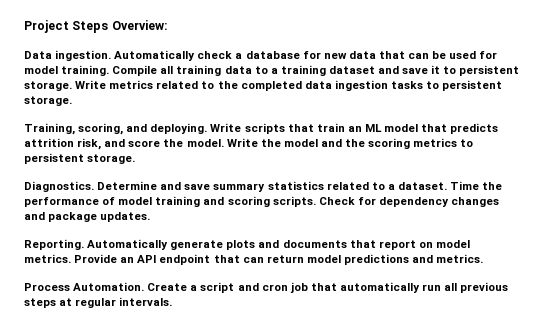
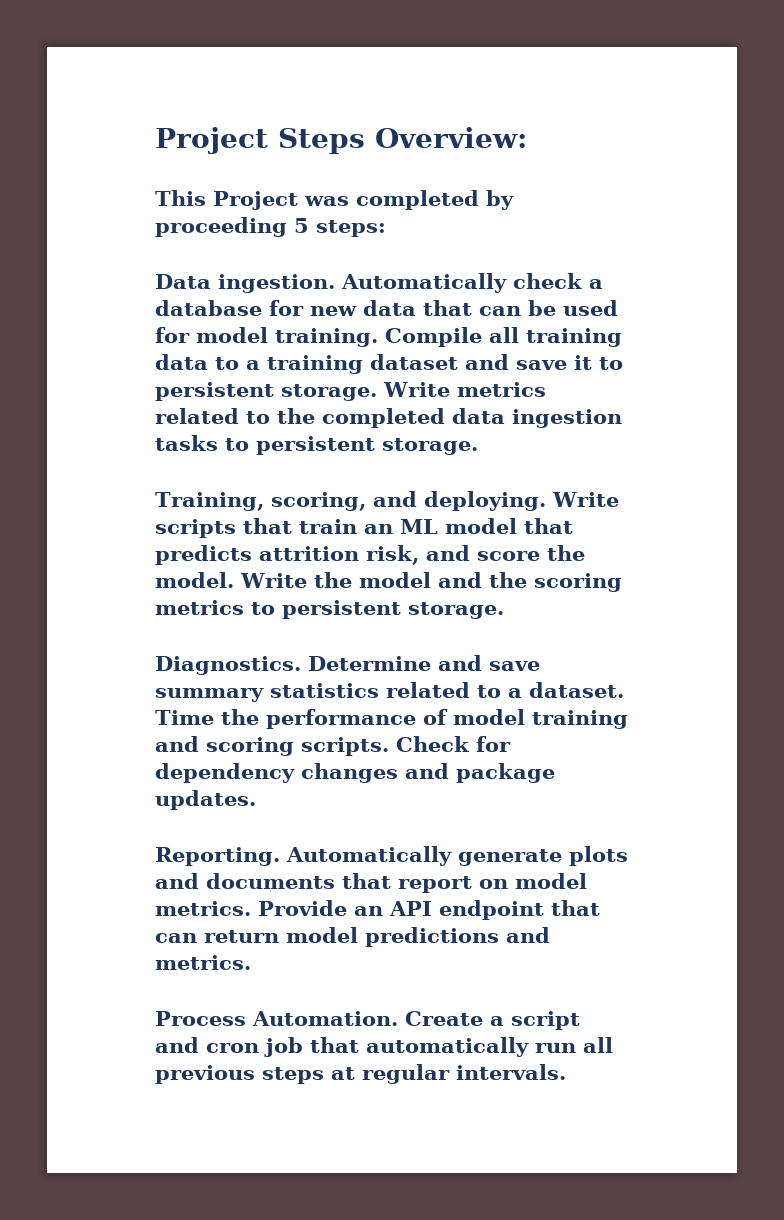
(168, 25) none -> [155,190,514,210] [155,217,386,237] // This Project was completed by proceeding 5 steps:

